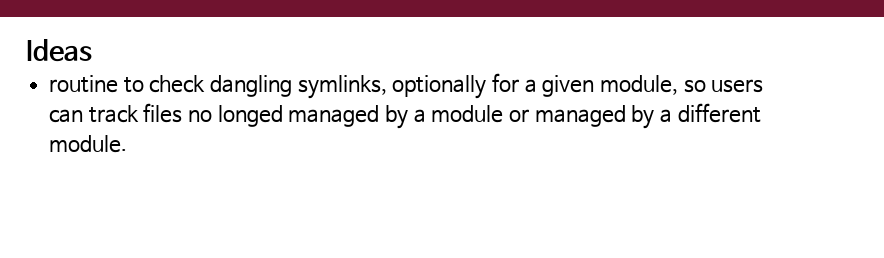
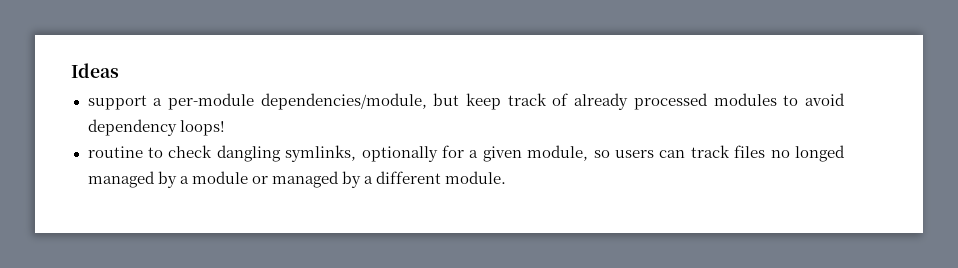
(92, 50) none -> [87,93,845,110] [87,119,225,136] // support a per-module dependencies/module, but keep track of already processed modules to avoid dependency loops!

